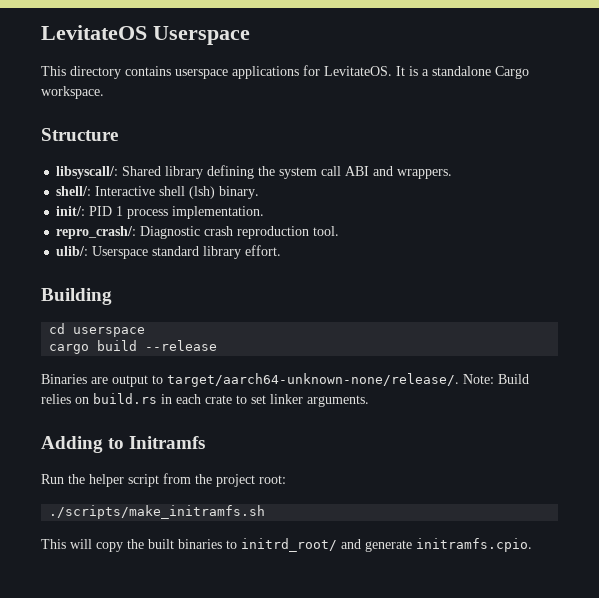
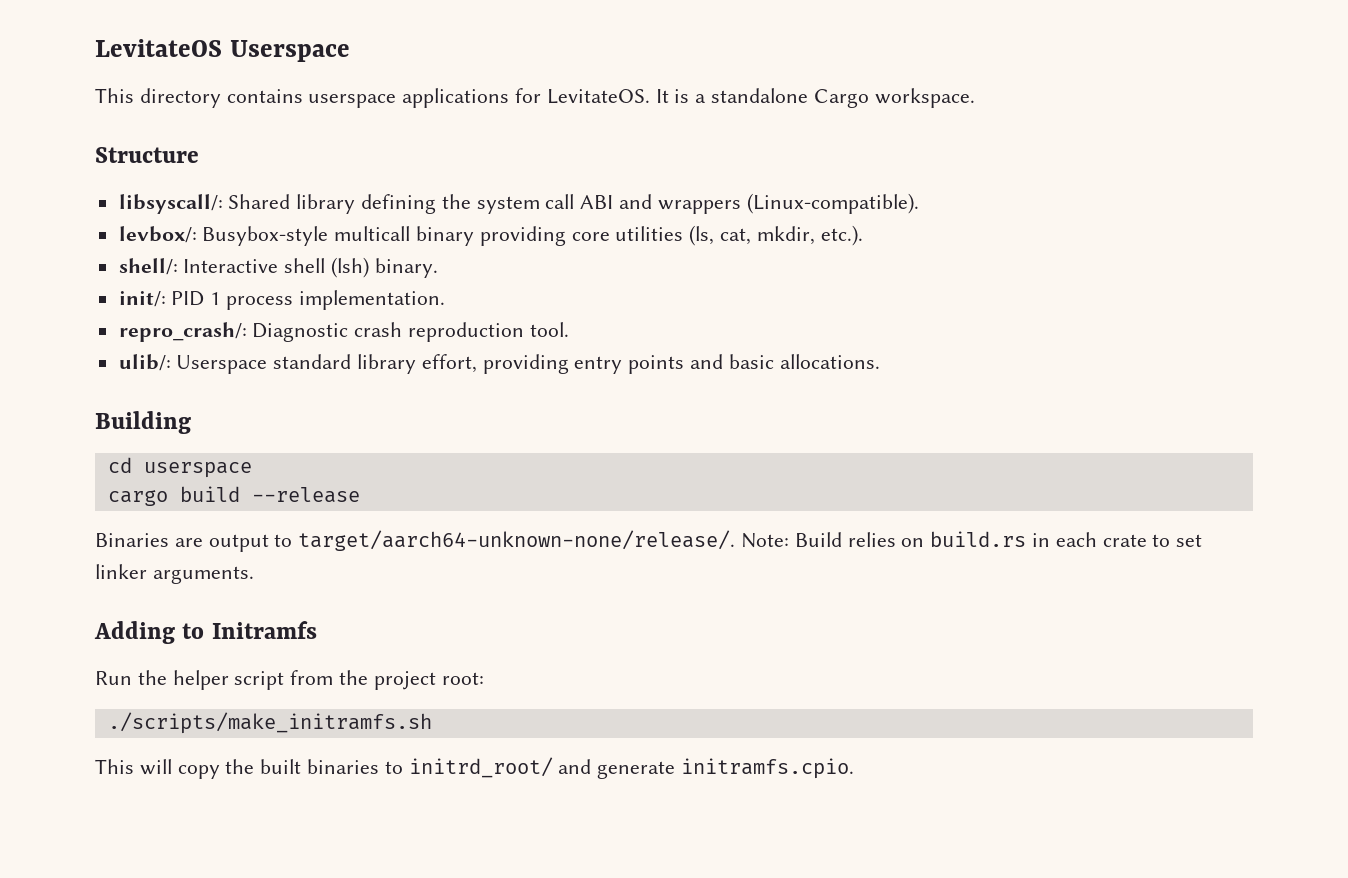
[397,169,453,179] wrappers. -> [657,193,919,214] [118,225,863,246] wrappers (Linux-compatible). // levbox/: Busybox-style multicall binary providing core utilities (ls, cat, mkdir, etc.).
[245,245,282,256] effort. -> [421,354,880,374] effort, providing entry points and basic allocations.

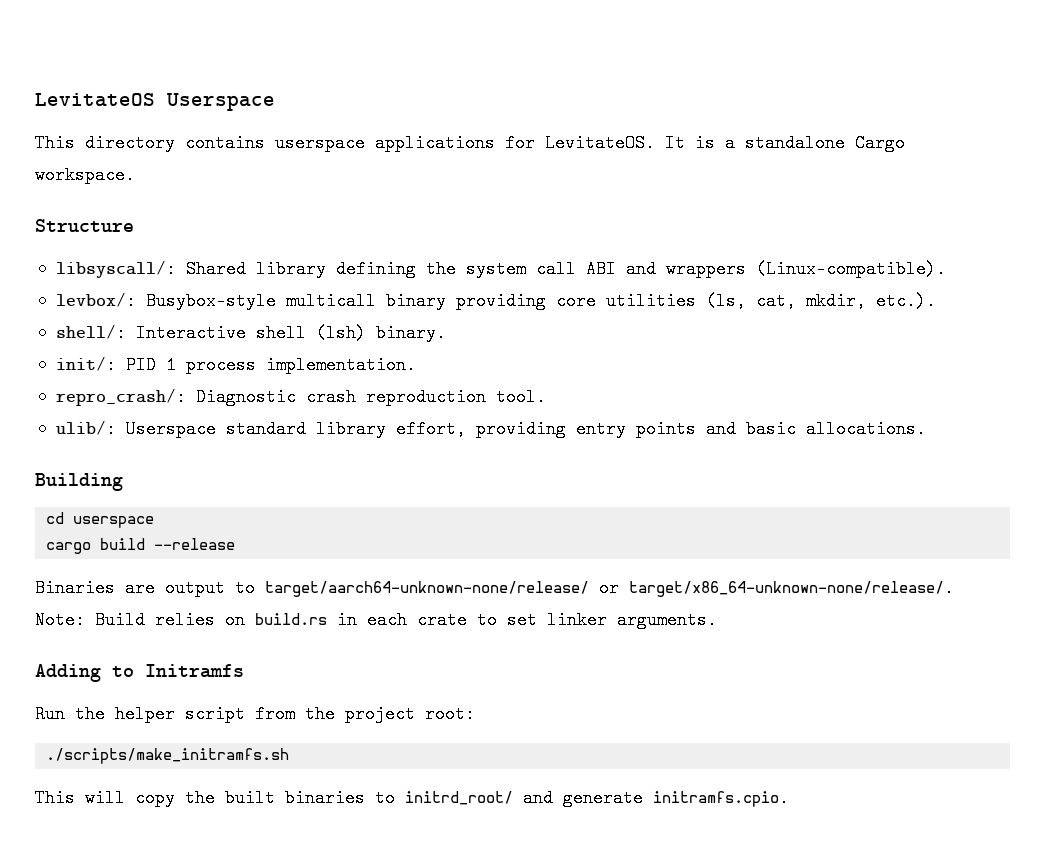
[298,530,736,551] target/aarch64-unknown-none/release/. -> [265,579,954,597] target/aarch64-unknown-none/release/ or target/x86_64-unknown-none/release/.

